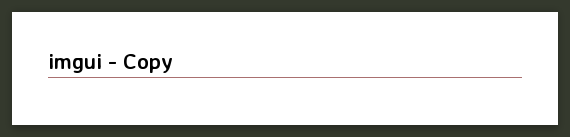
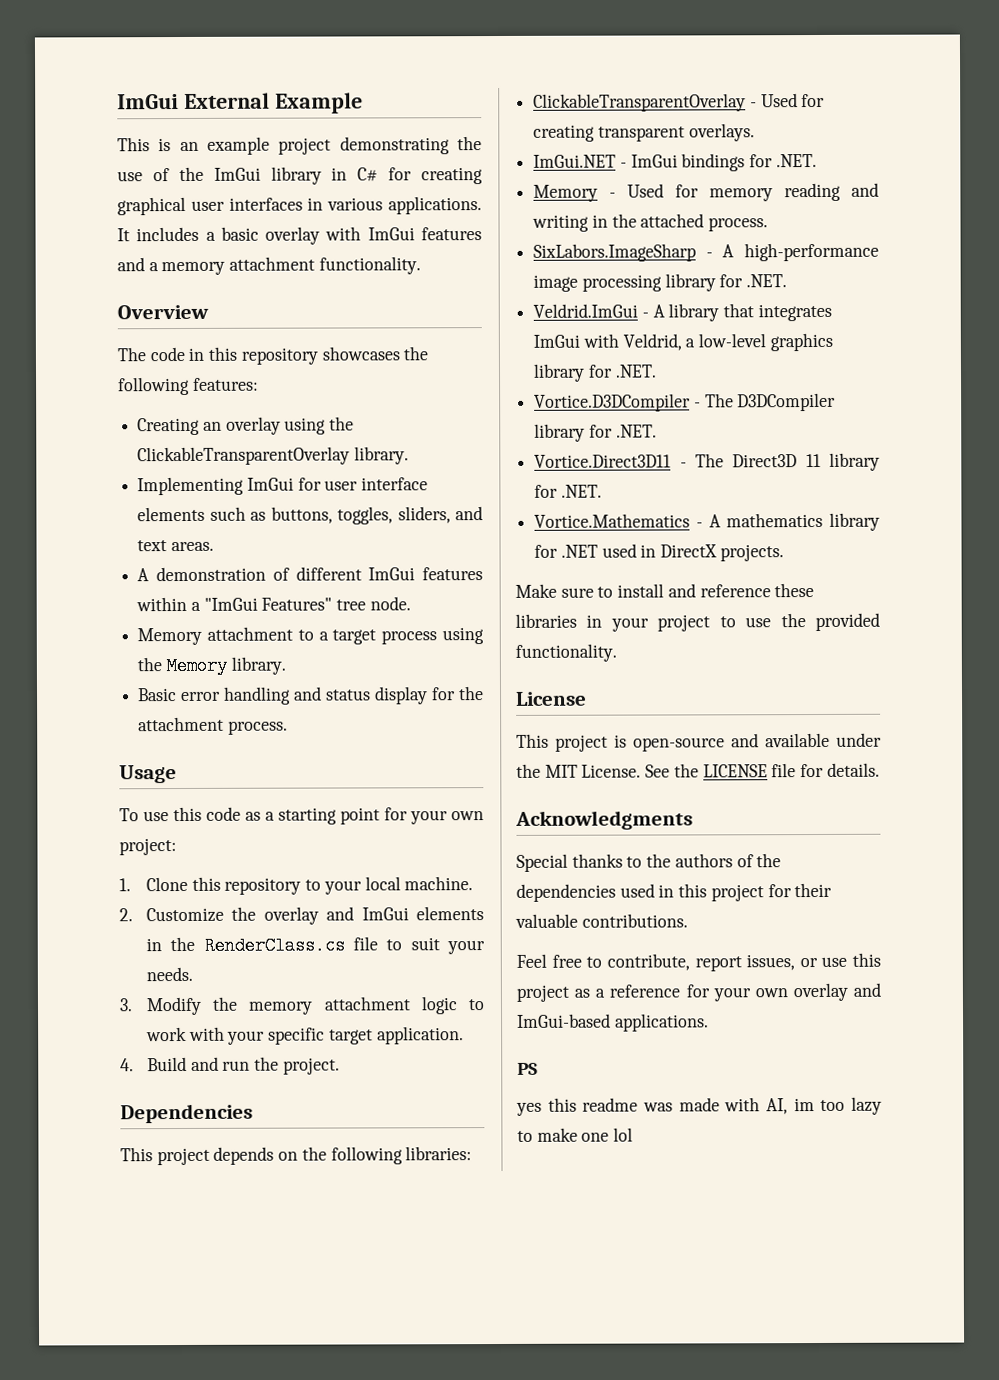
[48,54,173,73] imgui - Copy -> [117,92,363,114] [117,136,482,155] [117,166,483,185] [117,196,483,216] [117,226,482,245] [117,256,421,276] [117,304,209,320] [117,346,429,365] [118,376,259,396] [137,416,355,436] [137,446,409,466] [137,476,429,496] [137,506,483,525] [137,540,214,552] [137,566,483,582] [136,596,411,612] [137,626,484,646] [137,656,286,676] [137,686,485,705] [138,716,288,735] [119,765,177,784] [119,806,484,825] [119,838,177,856] [119,876,474,895] [119,906,484,925] [145,936,485,955] [145,966,193,982] [119,996,485,1016] [145,1026,464,1045] [120,1056,340,1075] [120,1103,253,1124] [120,1146,473,1166] [533,93,826,112] [533,123,755,142] [533,153,817,172] [533,182,879,202] [532,213,769,232] [533,242,879,262] [533,273,788,292] [533,303,832,322] [533,332,833,352] [533,363,657,382] [534,392,837,412] [534,423,657,442] [534,452,880,471] [534,484,602,498] [534,512,880,531] [534,543,784,562] [515,583,815,598] [515,612,880,632] [515,643,617,662] [516,691,587,706] [516,732,882,752] [516,762,880,778] [515,810,693,830] [516,853,782,872] [516,882,833,902] [515,913,688,928] [516,952,881,972] [516,982,881,1002] [517,1013,709,1032] [517,1062,538,1075] [516,1096,882,1116] [517,1127,634,1142] ImGui External Example // This is an example project demonstrating the use of the ImGui library in C# for creating graphical user interfaces in various applications. It includes a basic overlay with ImGui features and a memory attachment functionality. // Overview // The code in this repository showcases the following features: // Creating an overlay using the ClickableTransparentOverlay library. // Implementing ImGui for user interface elements such as buttons, toggles, sliders, and text areas. // A demonstration of different ImGui features within a "ImGui Features" tree node. // Memory attachment to a target process using the Memory library. // Basic error handling and status display for the attachment process. // Usage // To use this code as a starting point for your own project: // 1. Clone this repository to your local machine. // 2. Customize the overlay and ImGui elements in the RenderClass.cs file to suit your needs. // 3. Modify the memory attachment logic to work with your specific target application. // 4. Build and run the project. // Dependencies // This project depends on the following libraries: // ClickableTransparentOverlay - Used for creating transparent overlays. // ImGui.NET - ImGui bindings for .NET. // Memory - Used for memory reading and writing in the attached process. // SixLabors.ImageSharp - A high-performance image processing library for .NET. // Veldrid.ImGui - A library that integrates ImGui with Veldrid, a low-level graphics library for .NET. // Vortice.D3DCompiler - The D3DCompiler library for .NET. // Vortice.Direct3D11 - The Direct3D 11 library for .NET. // Vortice.Mathematics - A mathematics library for .NET used in DirectX projects. // Make sure to install and reference these libraries in your project to use the provided functionality. // License // This project is open-source and available under the MIT License. See the LICENSE file for details. // Acknowledgments // Special thanks to the authors of the dependencies used in this project for their valuable contributions. // Feel free to contribute, report issues, or use this project as a reference for your own overlay and ImGui-based applications. // PS // yes this readme was made with AI, im too lazy to make one lol

